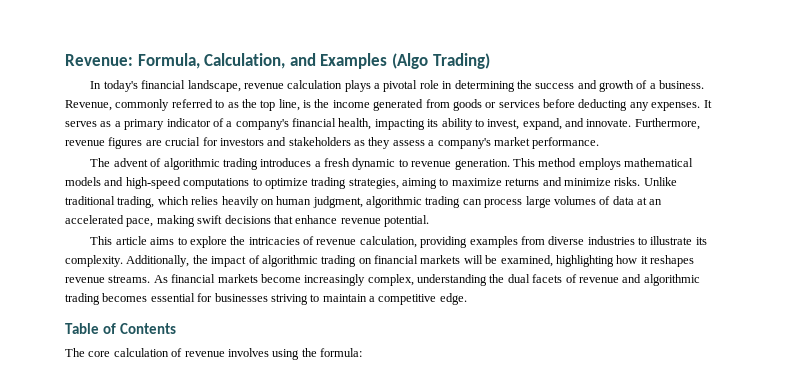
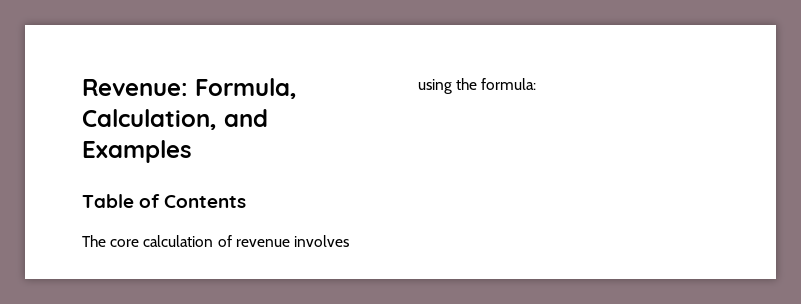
[391,53,490,69] [90,80,705,92] [65,99,712,111] [65,118,700,130] [65,137,600,149] [90,158,693,170] [65,177,677,189] [65,196,663,208] [65,215,429,227] [90,236,707,248] [65,255,694,267] [65,274,700,286] [65,293,467,305] (Algo Trading) // In today's financial landscape, revenue calculation plays a pivotal role in determining the success and growth of a business. Revenue, commonly referred to as the top line, is the income generated from goods or services before deducting any expenses. It serves as a primary indicator of a company's financial health, impacting its ability to invest, expand, and innovate. Furthermore, revenue figures are crucial for investors and stakeholders as they assess a company's market performance. // The advent of algorithmic trading introduces a fresh dynamic to revenue generation. This method employs mathematical models and high-speed computations to optimize trading strategies, aiming to maximize returns and minimize risks. Unlike traditional trading, which relies heavily on human judgment, algorithmic trading can process large volumes of data at an accelerated pace, making swift decisions that enhance revenue potential. // This article aims to explore the intricacies of revenue calculation, providing examples from diverse industries to illustrate its complexity. Additionally, the impact of algorithmic trading on financial markets will be examined, highlighting how it reshapes revenue streams. As financial markets become increasingly complex, understanding the dual facets of revenue and algorithmic trading becomes essential for businesses striving to maintain a competitive edge. -> (192, 151) none

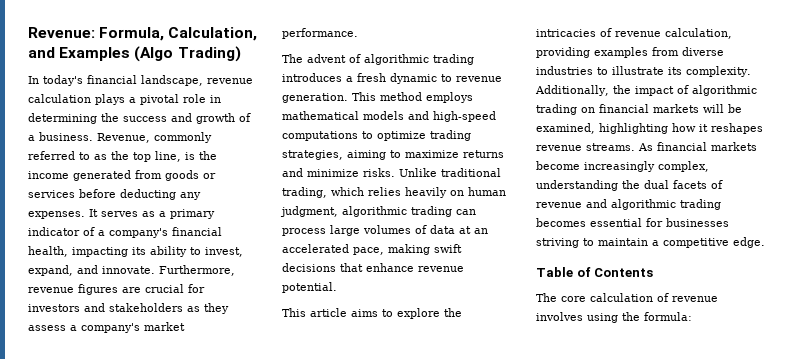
(192, 151) none -> [134,46,241,62] [28,75,253,86] [28,94,221,105] [28,113,251,124] [28,132,212,143] [28,151,217,162] [28,170,216,181] [28,189,201,200] [28,209,215,219] [28,227,222,238] [28,246,243,257] [28,265,235,276] [28,284,205,295] [28,303,229,314] [28,322,185,333] [282,28,358,39] [282,54,474,65] [282,73,502,84] [282,92,473,103] [282,111,496,122] [282,130,471,141] [282,150,504,160] [282,168,501,177] [282,187,506,198] [280,206,476,217] [282,225,488,236] [282,244,462,255] [282,263,464,272] [282,282,337,293] [282,308,462,319] [536,28,732,39] [536,47,724,58] [536,66,751,77] [535,85,757,96] [536,104,742,115] [536,123,763,134] [536,142,757,151] [536,161,709,172] [536,180,723,191] [536,199,721,210] [536,218,729,227] [536,237,765,248] (Algo Trading) // In today's financial landscape, revenue calculation plays a pivotal role in determining the success and growth of a business. Revenue, commonly referred to as the top line, is the income generated from goods or services before deducting any expenses. It serves as a primary indicator of a company's financial health, impacting its ability to invest, expand, and innovate. Furthermore, revenue figures are crucial for investors and stakeholders as they assess a company's market performance. // The advent of algorithmic trading introduces a fresh dynamic to revenue generation. This method employs mathematical models and high-speed computations to optimize trading strategies, aiming to maximize returns and minimize risks. Unlike traditional trading, which relies heavily on human judgment, algorithmic trading can process large volumes of data at an accelerated pace, making swift decisions that enhance revenue potential. // This article aims to explore the intricacies of revenue calculation, providing examples from diverse industries to illustrate its complexity. Additionally, the impact of algorithmic trading on financial markets will be examined, highlighting how it reshapes revenue streams. As financial markets become increasingly complex, understanding the dual facets of revenue and algorithmic trading becomes essential for businesses striving to maintain a competitive edge.

